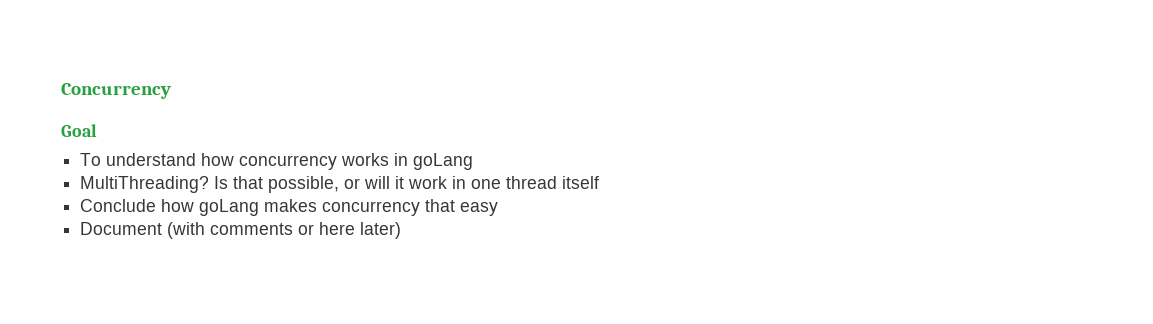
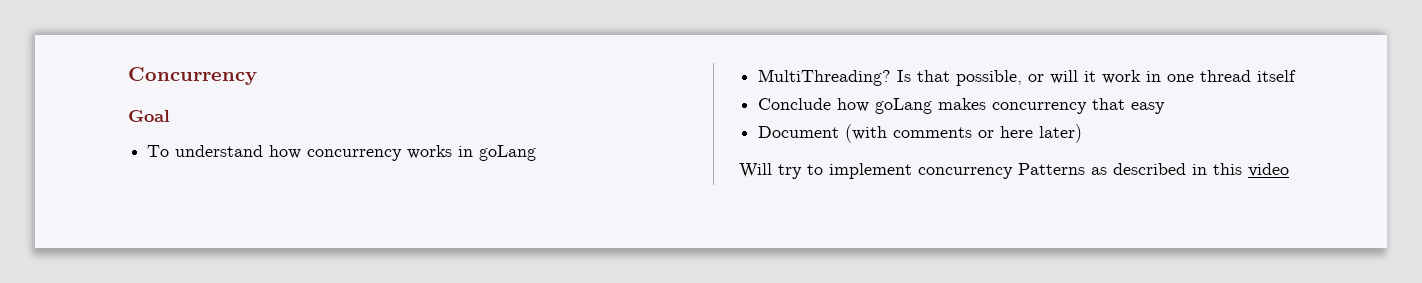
(402, 230) none -> [739,163,1289,179] // Will try to implement concurrency Patterns as described in this video

